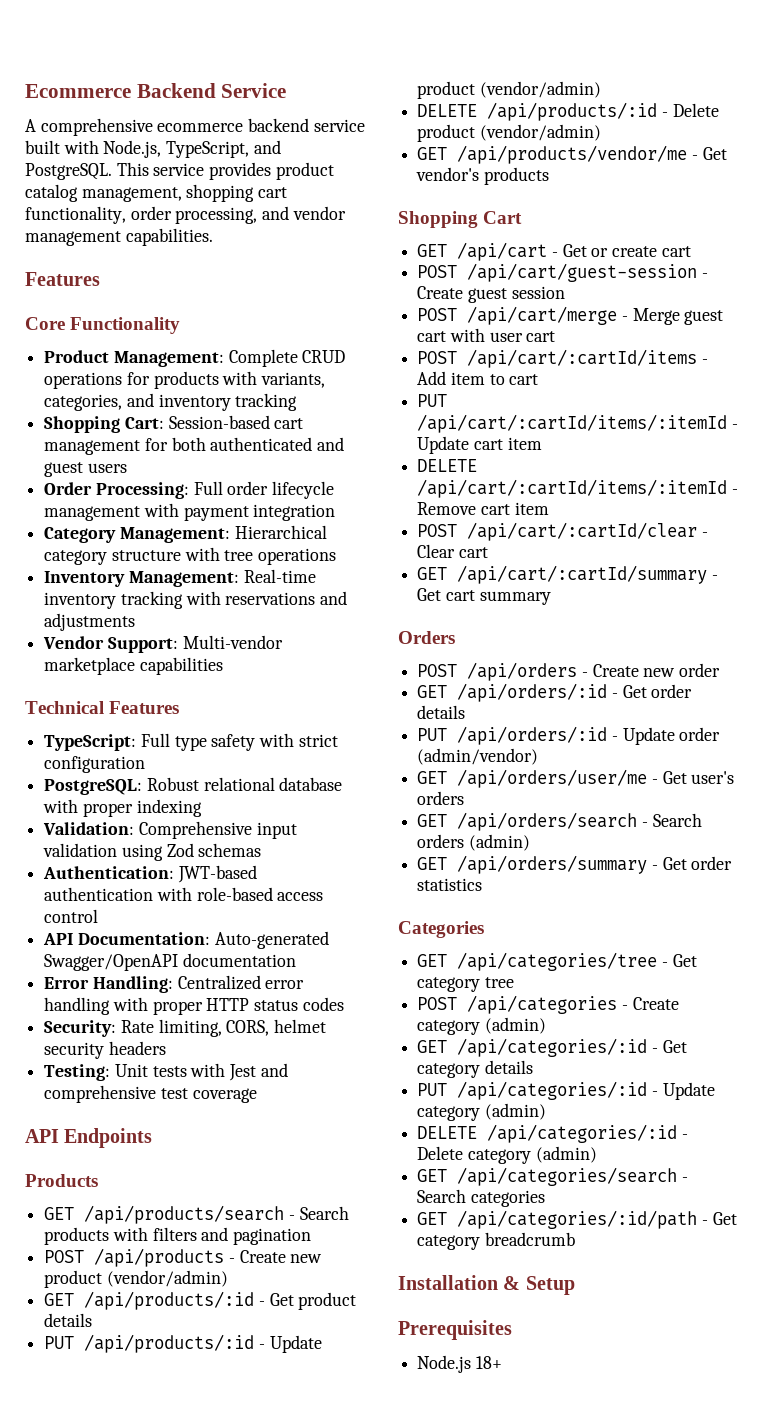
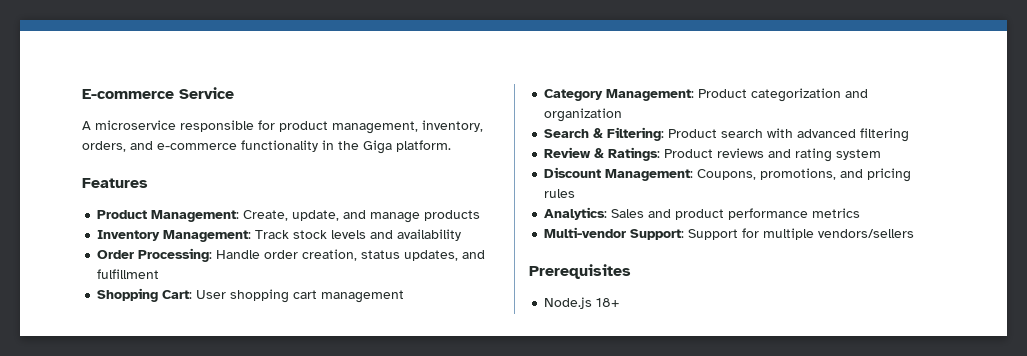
[25,83,216,98] Ecommerce Backend -> [82,89,174,99] E-commerce
[40,118,365,136] [25,140,281,158] [25,162,334,180] [25,184,288,202] [25,206,346,224] [25,228,213,246] [25,272,100,286] [25,317,181,334] comprehensive ecommerce backend service built with Node.js, TypeScript, and PostgreSQL. This service provides product catalog management, shopping cart functionality, order processing, and vendor management capabilities. // Features // Core Functionality -> [95,120,483,134] [82,140,451,154] [82,178,148,188] microservice responsible for product management, inventory, orders, and e-commerce functionality in the Giga platform. // Features
[228,349,346,367] [44,371,326,389] [44,393,298,411] Complete CRUD operations for products with variants, categories, and inventory tracking -> [243,210,481,223] [97,229,462,242] [97,248,486,262] [97,269,160,279] Create, update, and manage products // Inventory Management: Track stock levels and availability // Order Processing: Handle order creation, status updates, and fulfillment
[168,415,270,429] Session-based -> [196,289,290,303] User shopping
[144,437,345,451] [44,462,127,477] [44,481,335,499] [44,503,336,521] [44,525,327,543] [44,547,337,565] [44,569,316,587] [44,591,348,609] [44,613,136,631] [43,635,283,653] [44,657,223,675] [25,701,180,714] [44,733,338,751] [44,756,146,773] [44,777,343,795] [43,799,202,817] [43,821,297,839] [43,843,262,861] [43,865,257,883] [44,887,324,901] [44,909,99,923] [43,931,329,949] [44,953,296,971] [44,975,305,993] [44,997,344,1015] [44,1019,327,1037] [44,1041,166,1059] [44,1063,288,1081] [44,1085,257,1103] [25,1128,153,1148] [25,1174,98,1187] [44,1205,349,1224] [44,1227,312,1245] [44,1248,323,1267] [44,1270,228,1288] [44,1291,357,1310] [44,1313,93,1327] [44,1334,322,1353] [417,81,601,99] [417,102,719,121] [417,124,601,142] [417,145,727,164] [416,167,549,185] [398,211,523,228] [417,242,691,261] [417,263,708,282] [417,286,565,303] [417,306,724,325] [417,328,556,342] [417,349,708,368] [417,371,539,385] [417,394,448,407] [417,414,738,433] [417,436,542,454] [417,459,478,472] [417,479,738,498] [417,502,549,515] [417,522,708,541] [417,544,488,558] [417,565,718,584] [417,588,551,605] [398,631,455,644] [417,662,721,681] [417,683,693,702] [417,705,466,719] [417,726,721,745] [417,748,539,765] [417,769,735,788] [417,791,465,805] [417,812,702,831] [417,834,530,851] [417,855,733,874] [417,878,483,891] [398,921,484,938] [417,952,697,971] [417,977,514,992] [417,995,679,1014] [417,1017,546,1035] [417,1038,687,1057] [417,1060,533,1078] [417,1081,715,1100] [417,1103,546,1121] [417,1124,688,1143] [417,1146,597,1164] [417,1167,688,1186] [417,1189,545,1207] [417,1210,737,1229] [417,1232,575,1250] [398,1275,575,1295] for both authenticated and guest users // Order Processing: Full order lifecycle management with payment integration // Category Management: Hierarchical category structure with tree operations // Inventory Management: Real-time inventory tracking with reservations and adjustments // Vendor Support: Multi-vendor marketplace capabilities // Technical Features // TypeScript: Full type safety with strict configuration // PostgreSQL: Robust relational database with proper indexing // Validation: Comprehensive input validation using Zod schemas // Authentication: JWT-based authentication with role-based access control // API Documentation: Auto-generated Swagger/OpenAPI documentation // Error Handling: Centralized error handling with proper HTTP status codes // Security: Rate limiting, CORS, helmet security headers // Testing: Unit tests with Jest and comprehensive test coverage // API Endpoints // Products // GET /api/products/search - Search products with filters and pagination // POST /api/products - Create new product (vendor/admin) // GET /api/products/:id - Get product details // PUT /api/products/:id - Update product (vendor/admin) // DELETE /api/products/:id - Delete product (vendor/admin) // GET /api/products/vendor/me - Get vendor's products // Shopping Cart // GET /api/cart - Get or create cart // POST /api/cart/guest-session - Create guest session // POST /api/cart/merge - Merge guest cart with user cart // POST /api/cart/:cartId/items - Add item to cart // PUT /api/cart/:cartId/items/:itemId - Update cart item // DELETE /api/cart/:cartId/items/:itemId - Remove cart item // POST /api/cart/:cartId/clear - Clear cart // GET /api/cart/:cartId/summary - Get cart summary // Orders // POST /api/orders - Create new order // GET /api/orders/:id - Get order details // PUT /api/orders/:id - Update order (admin/vendor) // GET /api/orders/user/me - Get user's orders // GET /api/orders/search - Search orders (admin) // GET /api/orders/summary - Get order statistics // Categories // GET /api/categories/tree - Get category tree // POST /api/categories - Create category (admin) // GET /api/categories/:id - Get category details // PUT /api/categories/:id - Update category (admin) // DELETE /api/categories/:id - Delete category (admin) // GET /api/categories/search - Search categories // GET /api/categories/:id/path - Get category breadcrumb // Installation & Setup -> [544,88,869,102] [544,108,623,122] [544,127,910,142] [544,147,882,162] [544,167,912,182] [544,189,576,198] [544,207,861,220] [544,227,915,240] // Category Management: Product categorization and organization // Search & Filtering: Product search with advanced filtering // Review & Ratings: Product reviews and rating system // Discount Management: Coupons, promotions, and pricing rules // Analytics: Sales and product performance metrics // Multi-vendor Support: Support for multiple vendors/sellers

